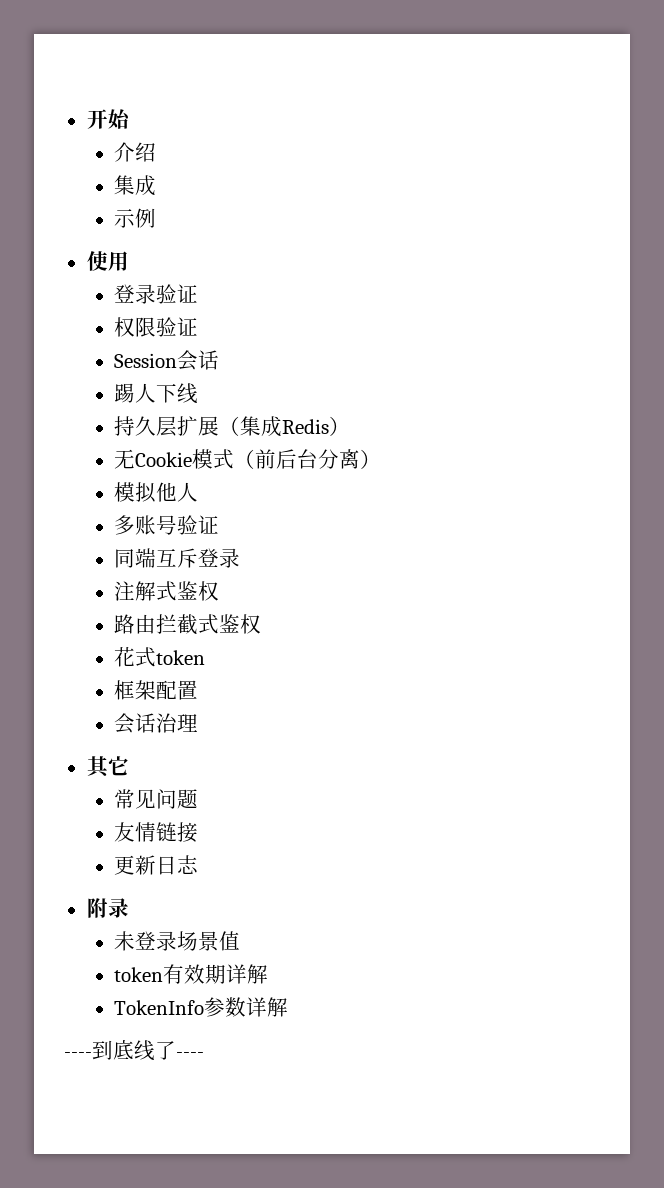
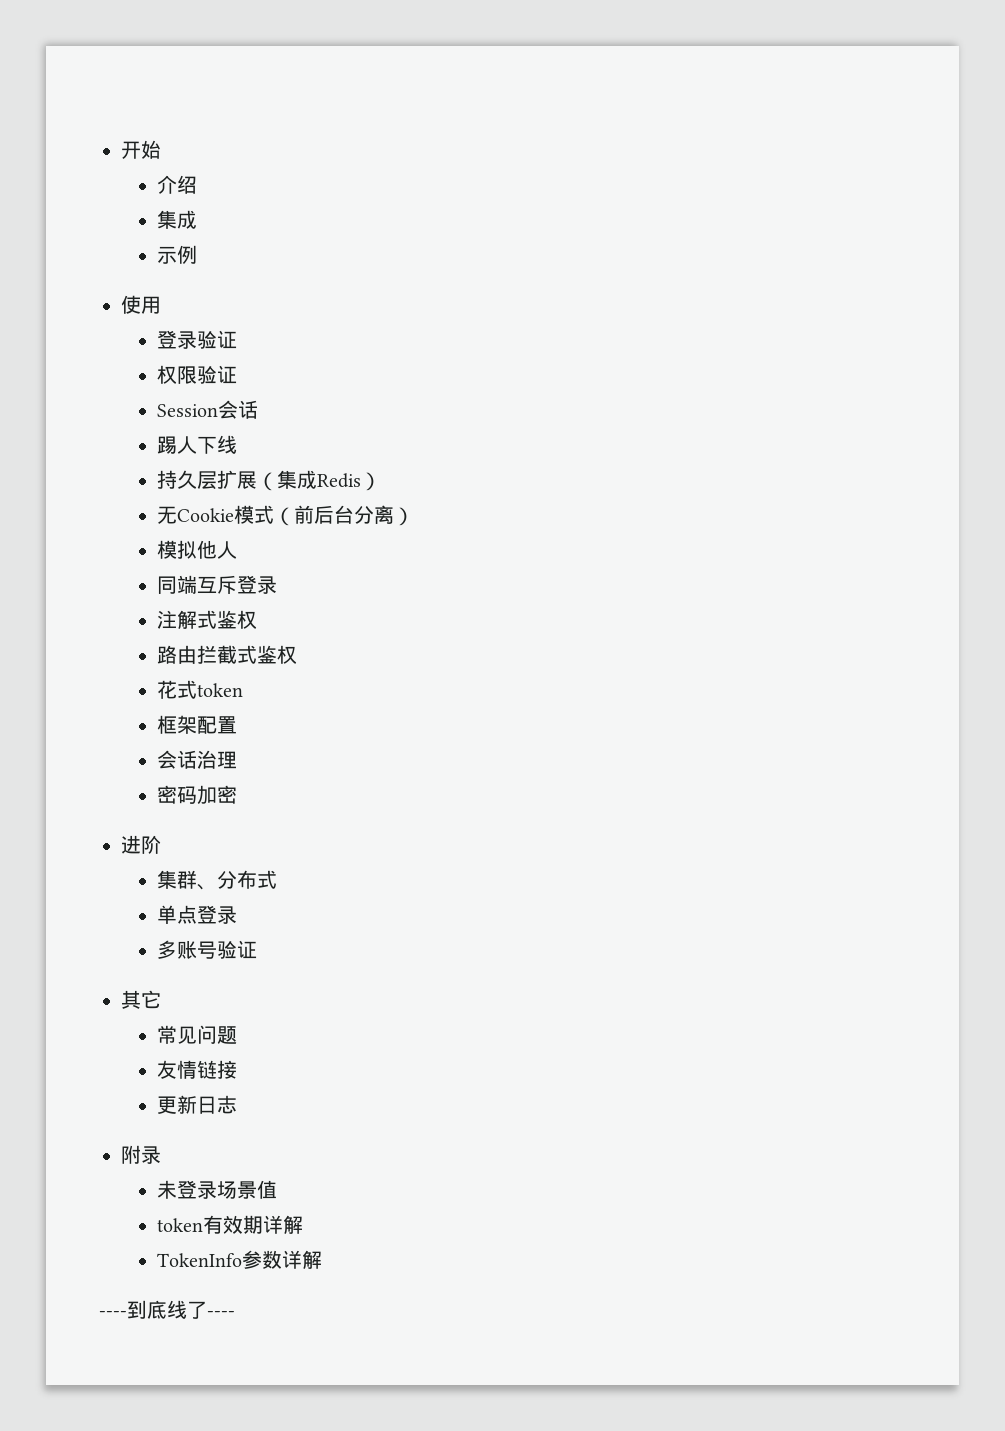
[114,515,220,535] // 多账号验证 -> (238, 550) none
(199, 723) none -> [157,785,238,805] [121,835,161,854] [157,870,278,890] [157,905,238,924] [157,940,258,959] // 密码加密 // 进阶 // 集群、分布式 // 单点登录 // 多账号验证

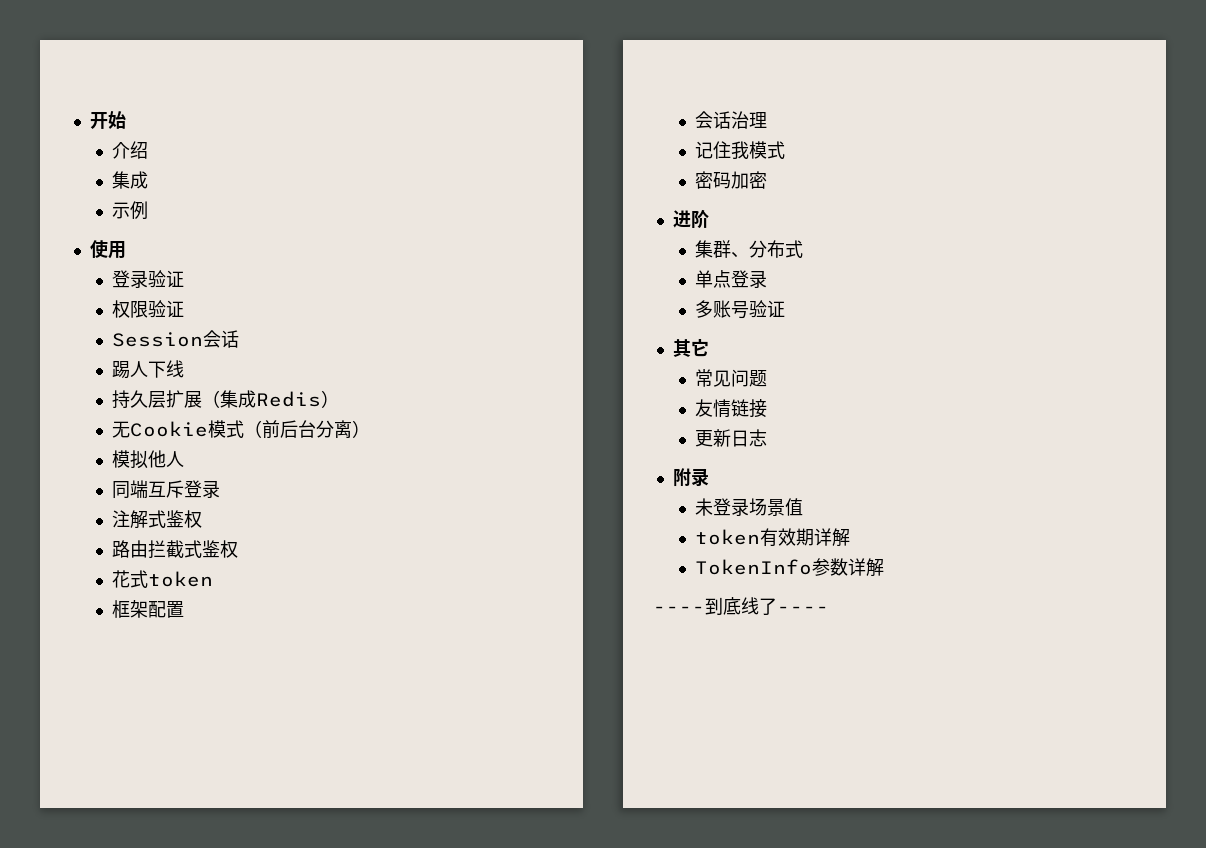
(238, 760) none -> [694,141,785,159] // 记住我模式

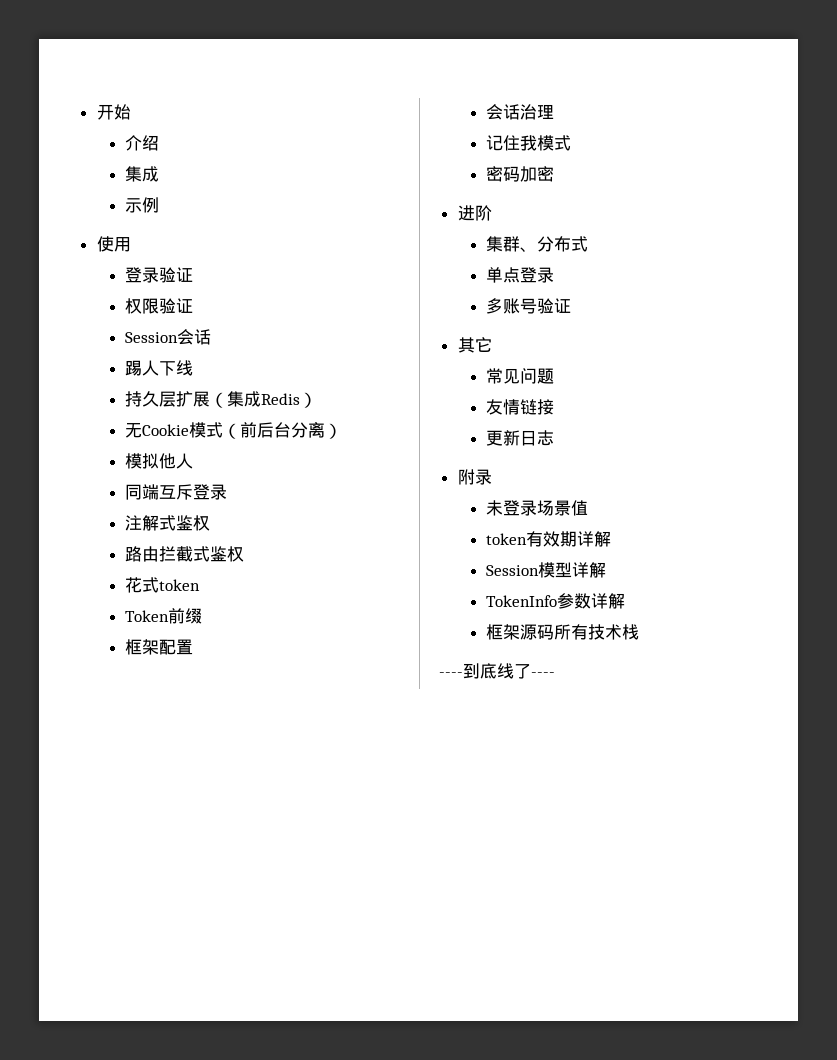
(213, 579) none -> [125,608,203,624] // Token前缀
(850, 537) none -> [486,562,607,578] // Session模型详解
(884, 567) none -> [486,624,640,640] // 框架源码所有技术栈

